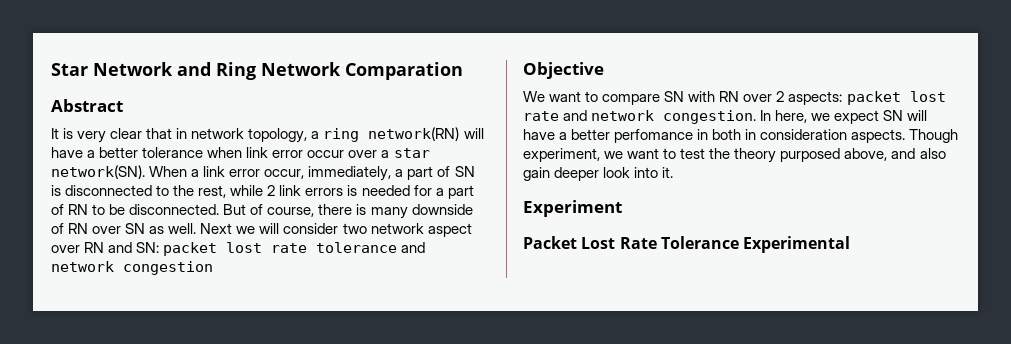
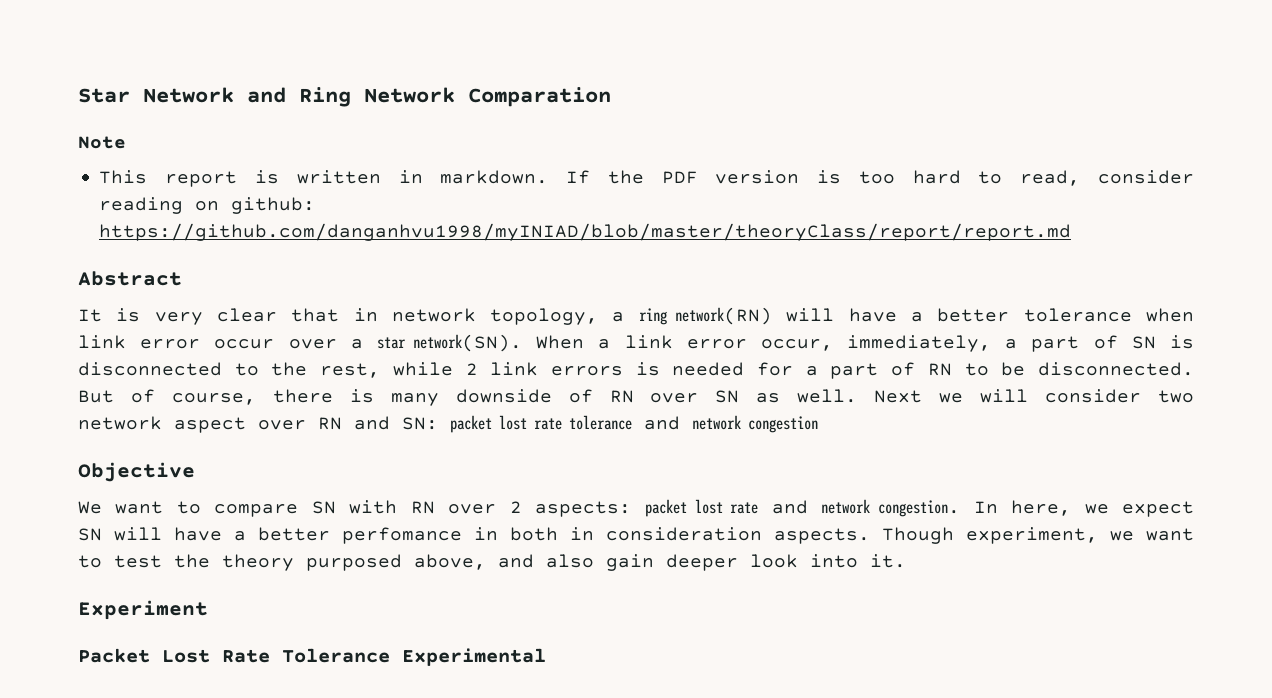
(463, 71) none -> [78,136,126,149] [99,170,1194,187] [99,197,316,214] [99,223,1072,241] // Note // This report is written in markdown. If the PDF version is too hard to read, consider reading on github: https://github.com/danganhvu1998/myINIAD/blob/master/theoryClass/report/report.md

